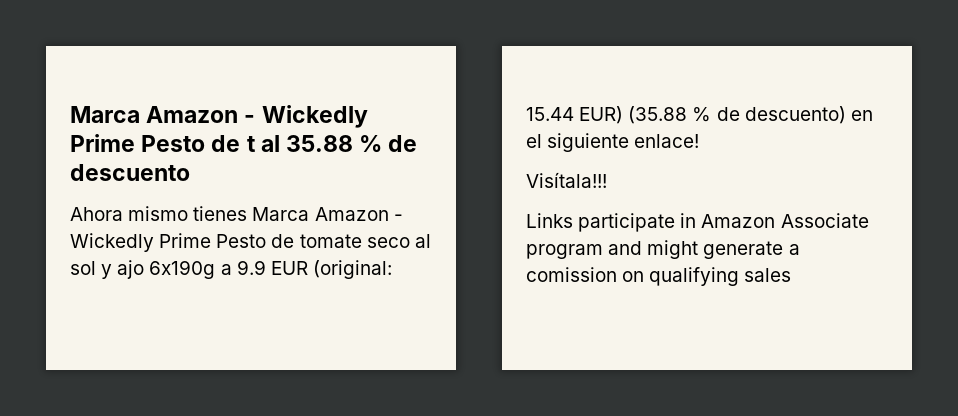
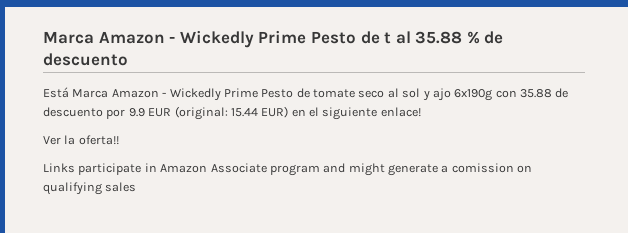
[70,206,248,221] Ahora mismo tienes -> [43,87,69,98] Está
[220,264,232,275] a -> [495,88,569,98] [43,107,126,119] con 35.88 de descuento por
[628,106,846,124] (35.88 % de descuento) -> (289, 112) none
[526,172,607,188] Visítala!!! -> [43,135,119,145] Ver la oferta!!

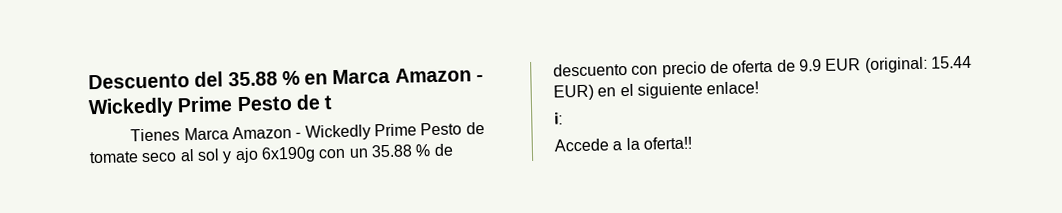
(43, 37) none -> [88,70,329,90] Descuento del 35.88 % en
[395,31,504,44] [43,53,128,66] [43,87,69,98] al 35.88 % de descuento // Está -> [130,128,181,142] // Tienes
[520,88,569,98] [43,107,126,119] 35.88 de descuento por -> [348,143,454,158] [553,59,796,78] un 35.88 % de descuento con precio de oferta de
[43,136,61,145] Ver -> [554,112,563,125] [554,138,623,152] ℹ: // Accede a
[43,163,533,176] [43,182,137,195] // Links participate in Amazon Associate program and might generate a comission on qualifying sales -> (692, 143) none

